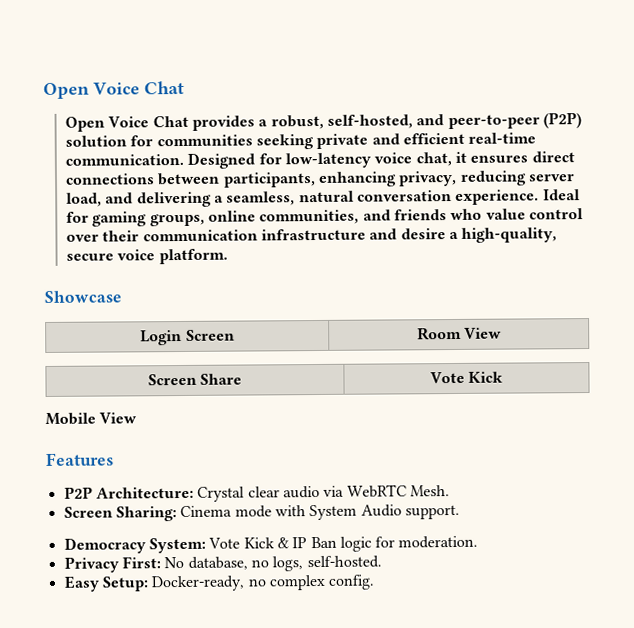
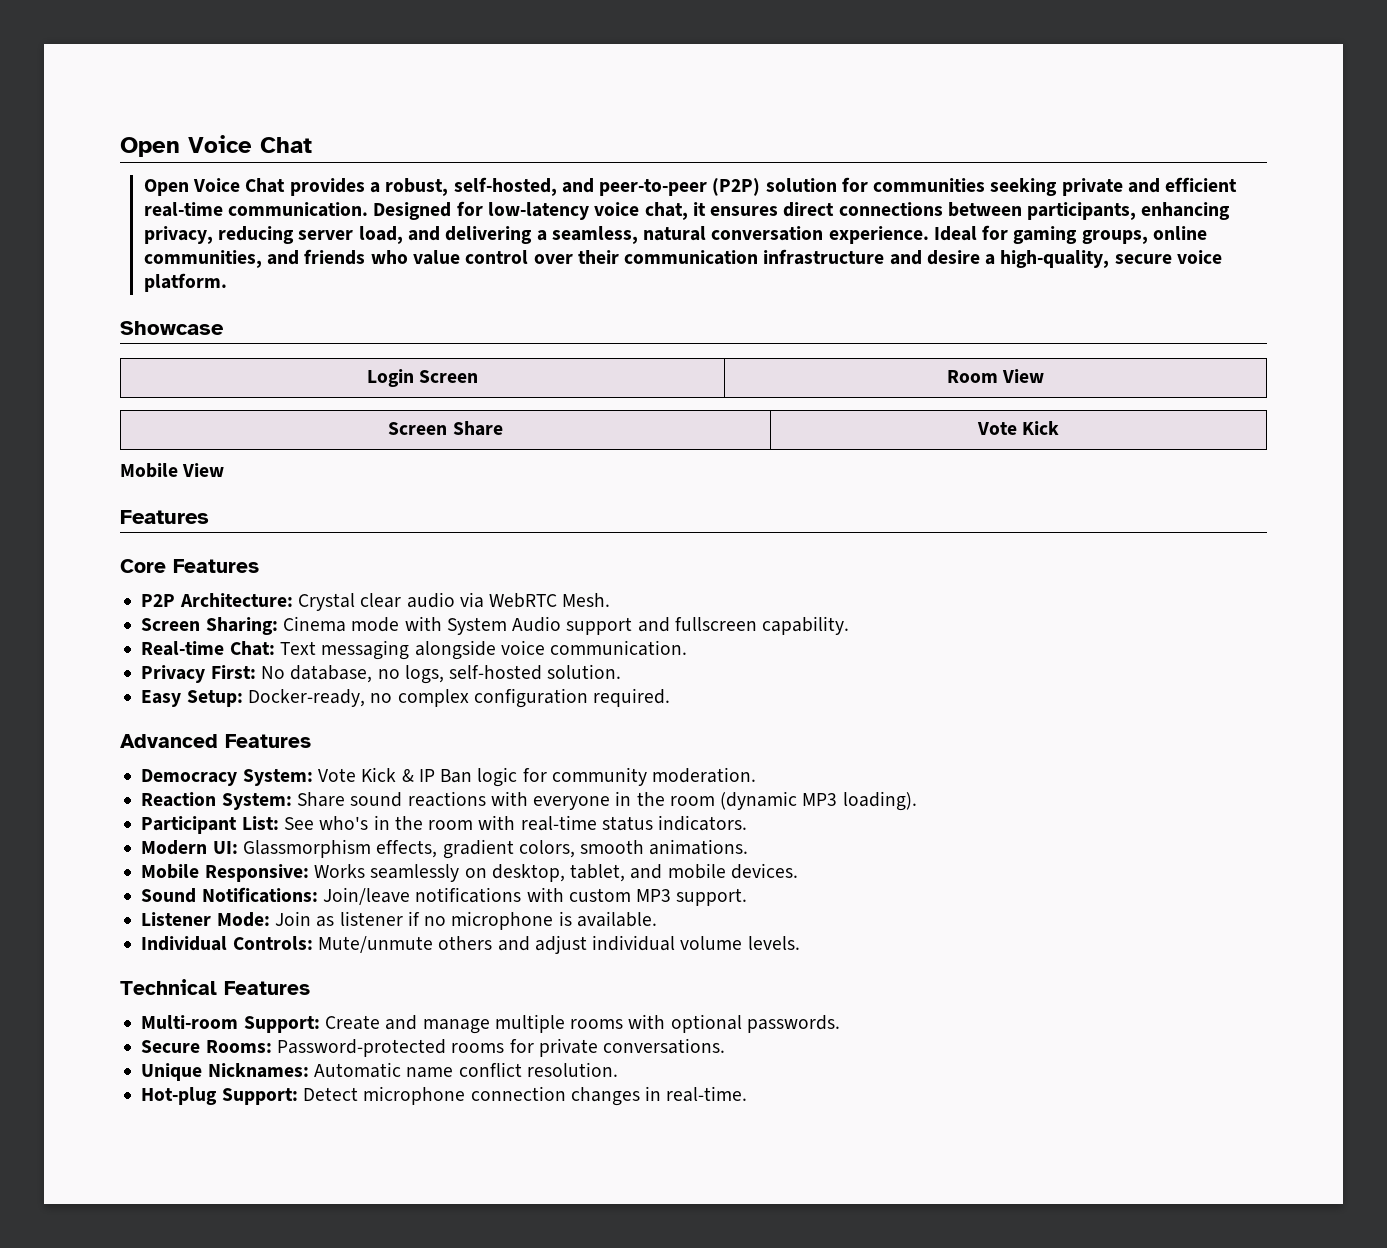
(114, 459) none -> [120,559,259,573] // Core Features
[404,504,460,520] support. -> [566,616,850,635] [141,640,688,660] [141,664,622,684] [141,688,671,708] [120,734,311,748] support and fullscreen capability. // Real-time Chat: Text messaging alongside voice communication. // Privacy First: No database, no logs, self-hosted solution. // Easy Setup: Docker-ready, no complex configuration required. // Advanced Features
(396, 542) none -> [551,767,647,786] community
[63,555,382,573] [63,574,376,592] Privacy First: No database, no logs, self-hosted. // Easy Setup: Docker-ready, no complex config. -> [141,791,917,811] [141,815,748,834] [141,839,749,859] [141,863,798,882] [141,887,748,906] [141,911,657,930] [141,935,800,954] [120,979,310,995] [141,1014,840,1034] [141,1038,726,1057] [141,1062,618,1081] [141,1086,748,1106] Reaction System: Share sound reactions with everyone in the room (dynamic MP3 loading). // Participant List: See who's in the room with real-time status indicators. // Modern UI: Glassmorphism effects, gradient colors, smooth animations. // Mobile Responsive: Works seamlessly on desktop, tablet, and mobile devices. // Sound Notifications: Join/leave notifications with custom MP3 support. // Listener Mode: Join as listener if no microphone is available. // Individual Controls: Mute/unmute others and adjust individual volume levels. // Technical Features // Multi-room Support: Create and manage multiple rooms with optional passwords. // Secure Rooms: Password-protected rooms for private conversations. // Unique Nicknames: Automatic name conflict resolution. // Hot-plug Support: Detect microphone connection changes in real-time.

